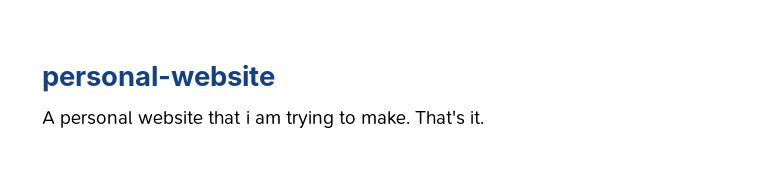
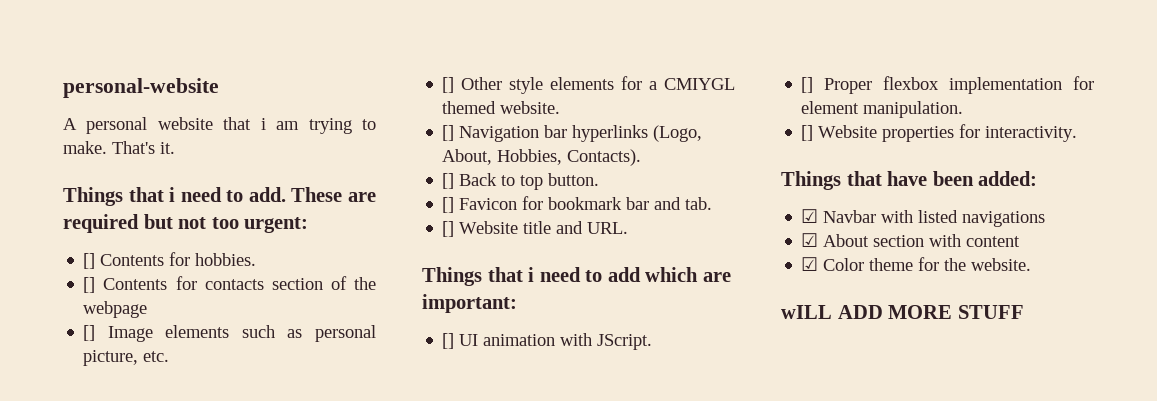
(485, 117) none -> [63,187,376,206] [63,214,309,233] [83,252,257,269] [83,276,376,293] [83,301,148,318] [83,325,376,342] [83,350,170,366] [442,76,735,94] [442,101,561,114] [442,125,703,142] [442,149,642,166] [442,173,600,190] [442,196,713,213] [442,221,629,237] [422,267,731,286] [422,294,517,313] [442,333,653,350] [801,76,1094,94] [801,101,964,118] [801,124,1078,142] [781,171,1038,190] [801,209,1046,227] [801,233,1021,247] [801,257,1032,271] [781,305,1024,319] // Things that i need to add. These are required but not too urgent: // [] Contents for hobbies. // [] Contents for contacts section of the webpage // [] Image elements such as personal picture, etc. // [] Other style elements for a CMIYGL themed website. // [] Navigation bar hyperlinks (Logo, About, Hobbies, Contacts). // [] Back to top button. // [] Favicon for bookmark bar and tab. // [] Website title and URL. // Things that i need to add which are important: // [] UI animation with JScript. // [] Proper flexbox implementation for element manipulation. // [] Website properties for interactivity. // Things that have been added: // ☑ Navbar with listed navigations // ☑ About section with content // ☑ Color theme for the website. // wILL ADD MORE STUFF

